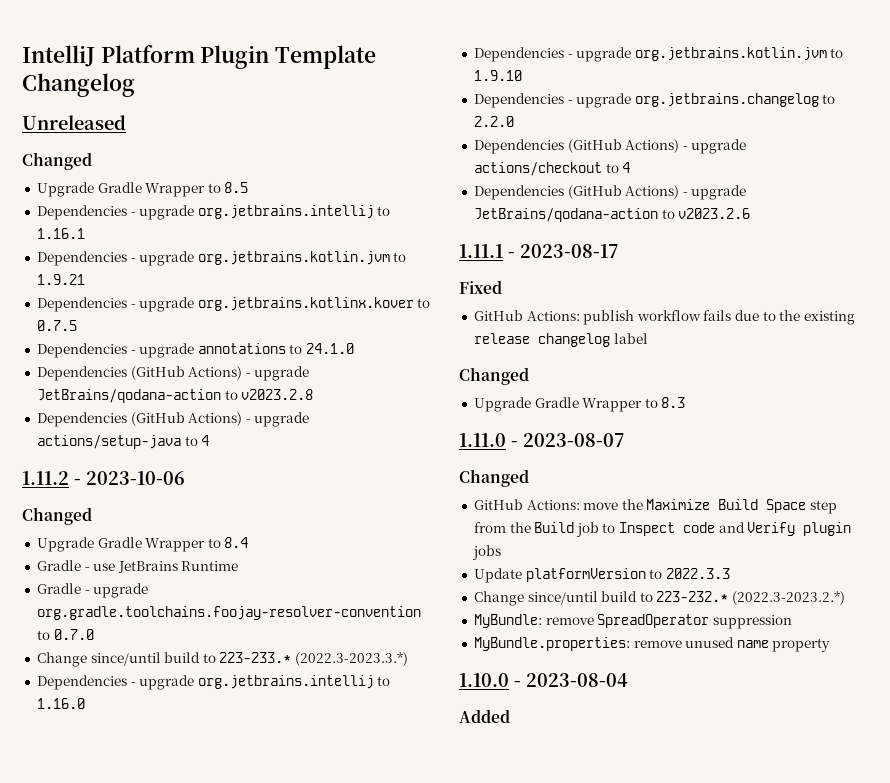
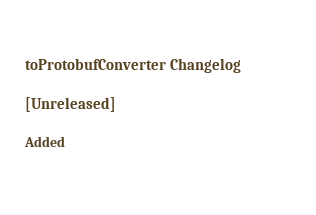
[22,45,377,69] [22,73,135,97] [22,115,126,130] [22,152,92,170] [36,182,249,197] [36,205,391,220] [36,228,85,239] [36,251,407,266] [36,274,85,285] [36,297,431,312] [36,320,77,331] [36,343,355,358] [36,366,310,381] [36,389,314,403] [36,412,310,427] [36,435,210,449] [22,471,185,485] [22,507,92,525] [36,537,249,552] [36,560,239,573] [36,583,149,598] [36,606,421,620] [36,629,94,640] [36,652,409,667] [36,675,391,690] [36,698,85,709] [473,47,844,62] [473,70,522,81] [473,93,836,108] [473,116,514,127] [473,139,747,154] [473,162,631,176] [473,185,747,200] [473,208,751,222] [459,244,619,258] [459,280,502,294] [473,310,856,325] [473,333,648,347] [459,367,529,385] [473,397,686,412] [459,433,625,447] [459,469,529,487] [473,499,838,514] [473,522,852,537] [471,545,501,560] [473,568,730,583] [473,591,846,606] [473,614,792,629] [473,637,831,652] [459,673,628,687] IntelliJ Platform Plugin Template Changelog // Unreleased // Changed // Upgrade Gradle Wrapper to 8.5 // Dependencies - upgrade org.jetbrains.intellij to 1.16.1 // Dependencies - upgrade org.jetbrains.kotlin.jvm to 1.9.21 // Dependencies - upgrade org.jetbrains.kotlinx.kover to 0.7.5 // Dependencies - upgrade annotations to 24.1.0 // Dependencies (GitHub Actions) - upgrade JetBrains/qodana-action to v2023.2.8 // Dependencies (GitHub Actions) - upgrade actions/setup-java to 4 // 1.11.2 - 2023-10-06 // Changed // Upgrade Gradle Wrapper to 8.4 // Gradle - use JetBrains Runtime // Gradle - upgrade org.gradle.toolchains.foojay-resolver-convention to 0.7.0 // Change since/until build to 223-233.* (2022.3-2023.3.*) // Dependencies - upgrade org.jetbrains.intellij to 1.16.0 // Dependencies - upgrade org.jetbrains.kotlin.jvm to 1.9.10 // Dependencies - upgrade org.jetbrains.changelog to 2.2.0 // Dependencies (GitHub Actions) - upgrade actions/checkout to 4 // Dependencies (GitHub Actions) - upgrade JetBrains/qodana-action to v2023.2.6 // 1.11.1 - 2023-08-17 // Fixed // GitHub Actions: publish workflow fails due to the existing release changelog label // Changed // Upgrade Gradle Wrapper to 8.3 // 1.11.0 - 2023-08-07 // Changed // GitHub Actions: move the Maximize Build Space step from the Build job to Inspect code and Verify plugin jobs // Update platformVersion to 2022.3.3 // Change since/until build to 223-232.* (2022.3-2023.2.*) // MyBundle: remove SpreadOperator suppression // MyBundle.properties: remove unused name property // 1.10.0 - 2023-08-04 -> [25,58,242,73] [25,97,116,112] toProtobufConverter Changelog // [Unreleased]

